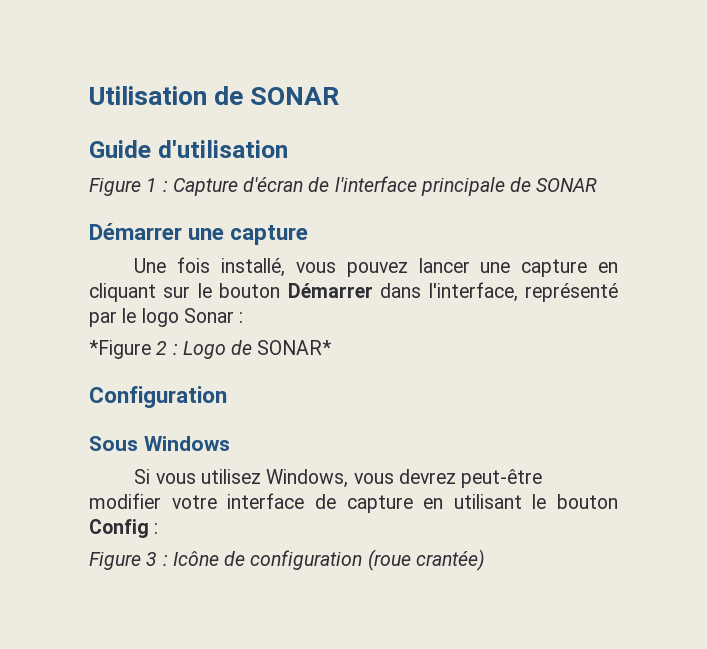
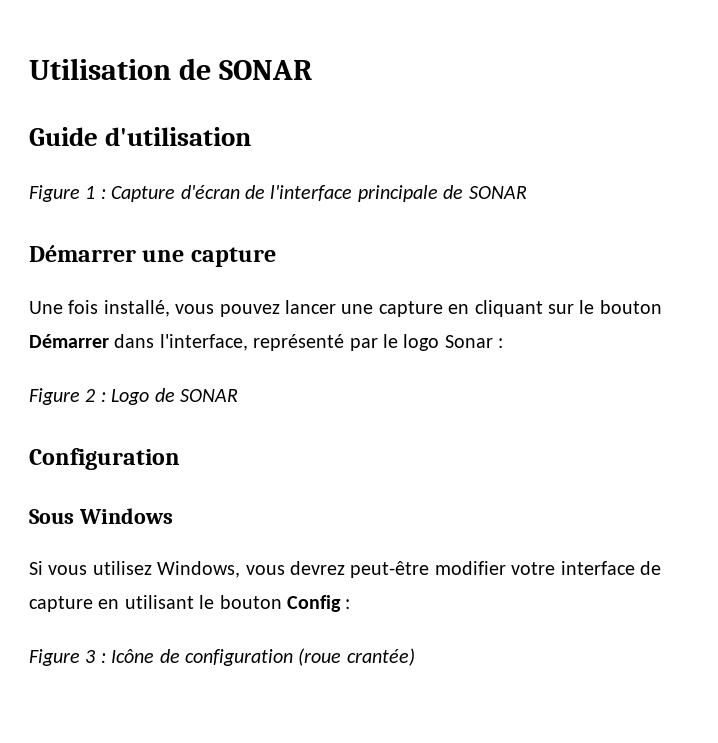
[89,340,151,359] *Figure -> [29,388,80,405] Figure
[257,340,332,355] SONAR* -> [180,389,239,402] SONAR

